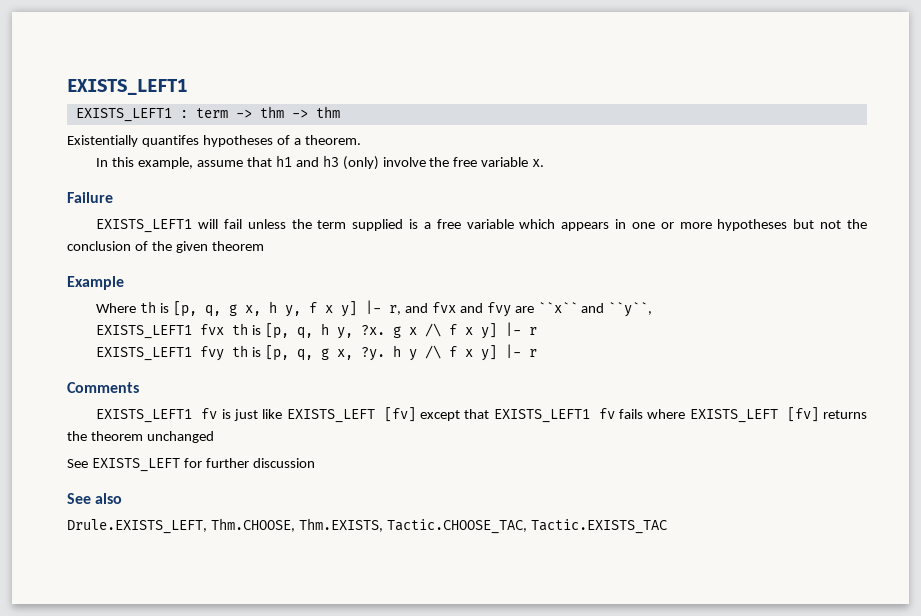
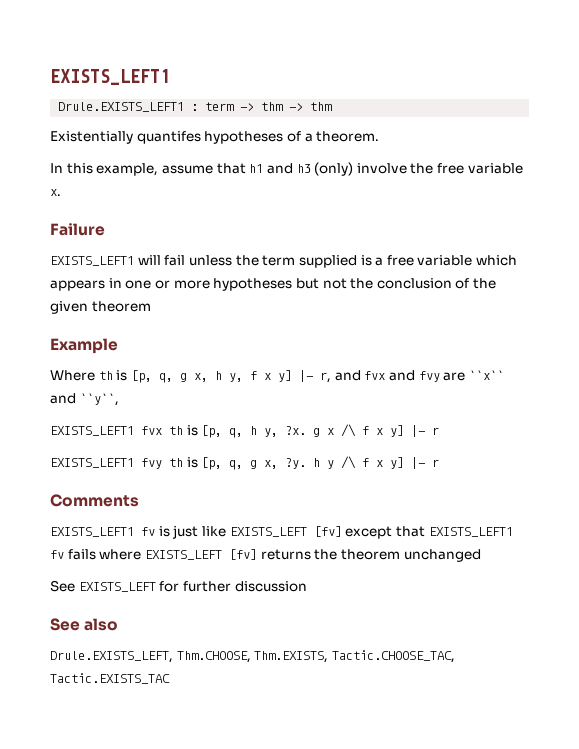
[75,108,172,122] EXISTS_LEFT1 -> [58,102,185,112] Drule.EXISTS_LEFT1

